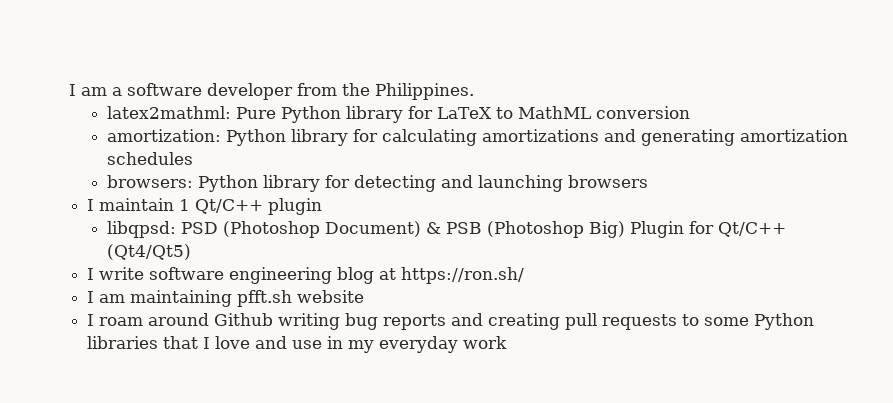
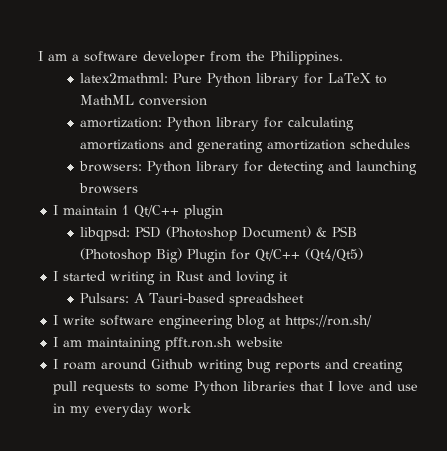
(191, 252) none -> [53,271,289,285] [80,293,305,307] // I started writing in Rust and loving it // Pulsars: A Tauri-based spreadsheet
[237,290,293,307] pfft.sh -> [165,337,233,351] pfft.ron.sh

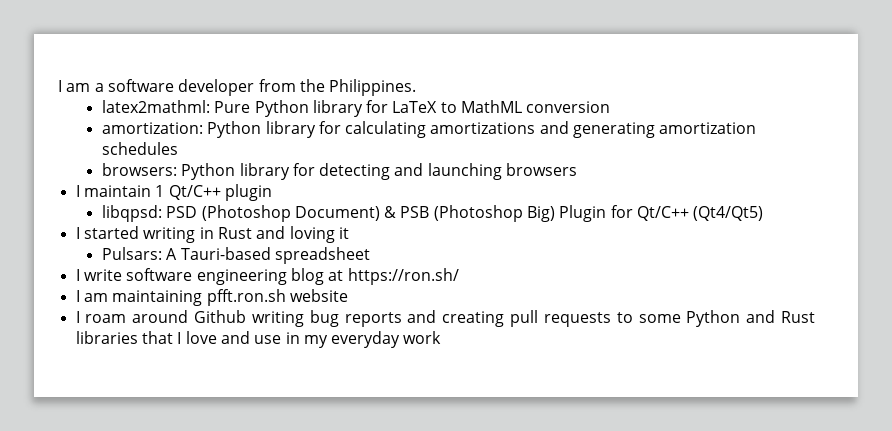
(239, 388) none -> [746,310,816,323] and Rust

